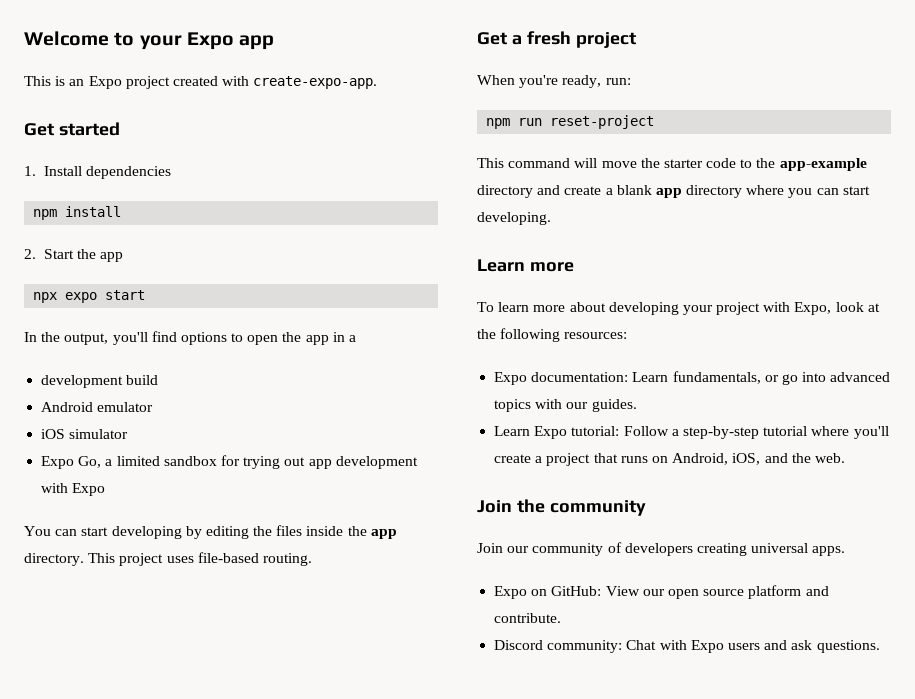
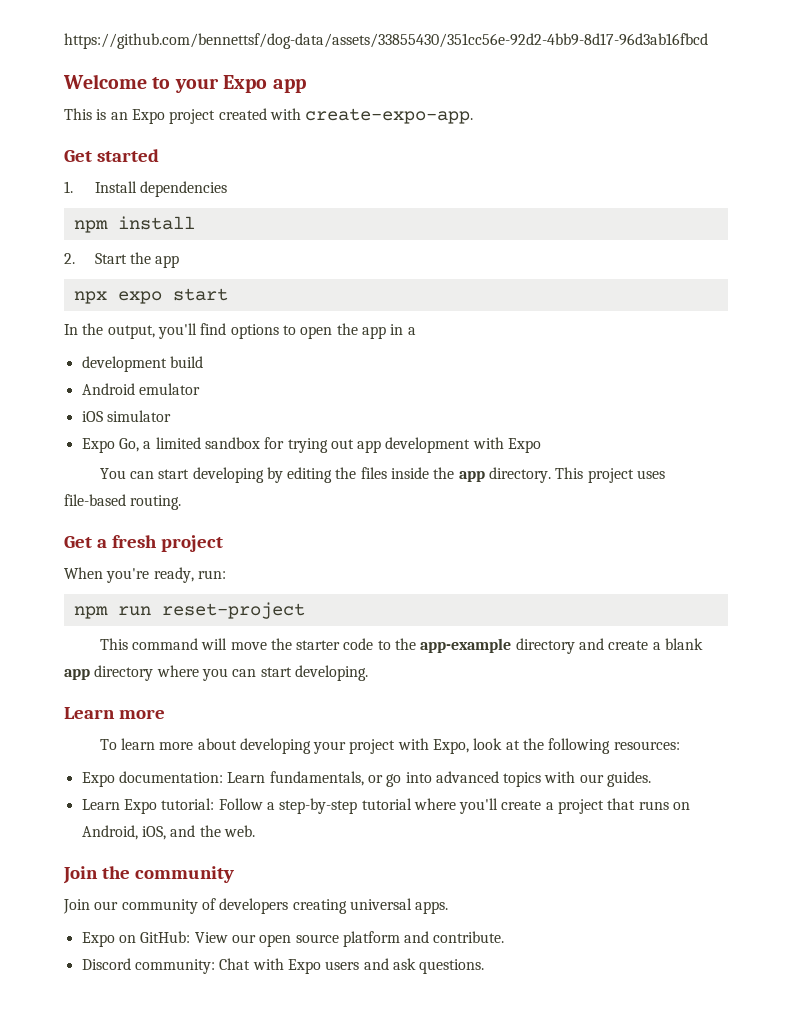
(24, 38) none -> [64,33,708,49] https://github.com/bennettsf/dog-data/assets/33855430/351cc56e-92d2-4bb9-8d17-96d3ab16fbcd //

